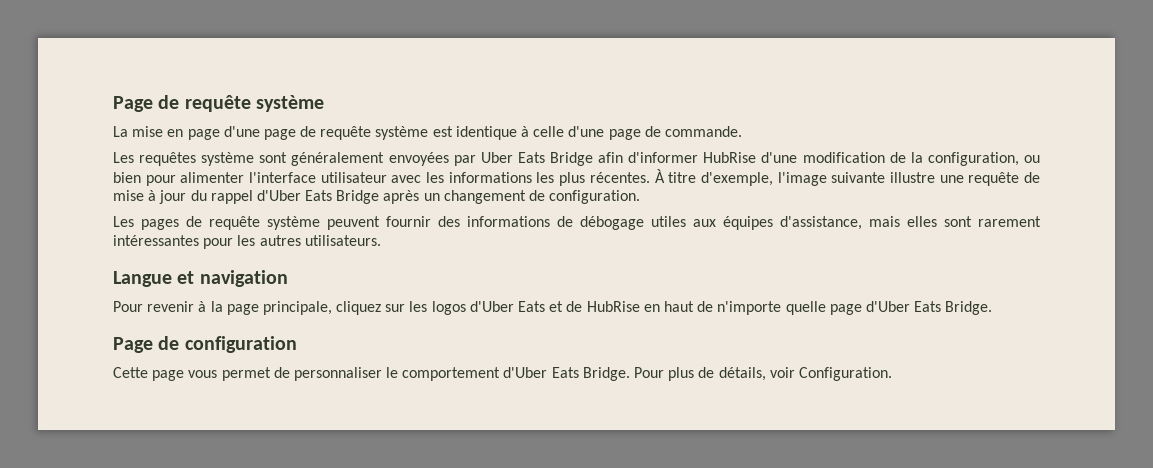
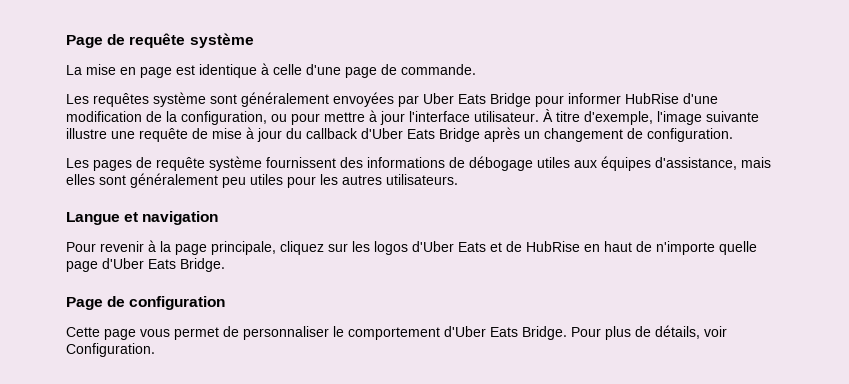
[223,126,429,140] d'une page de requête système -> (172, 72) none
[598,152,699,163] afin d'informer -> [535,93,621,107] pour informer
[113,172,650,186] bien pour alimenter l'interface utilisateur avec les informations les plus récentes. -> [291,110,539,125] pour mettre à jour l'interface utilisateur.
[210,190,253,204] rappel -> [306,128,358,139] callback
[327,216,431,230] peuvent fournir -> [266,157,336,168] fournissent
[978,216,1041,227] [113,235,199,246] rarement intéressantes -> [130,173,283,188] généralement peu utiles

